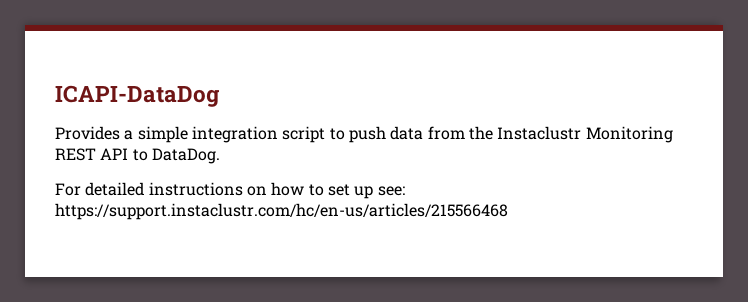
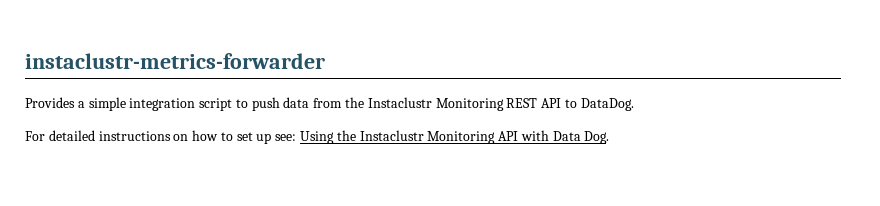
[55,85,220,107] ICAPI-DataDog -> [25,53,325,69] instaclustr-metrics-forwarder
[55,203,508,220] https://support.instaclustr.com/hc/en-us/articles/215566468 -> [300,130,610,144] Using the Instaclustr Monitoring API with Data Dog.

